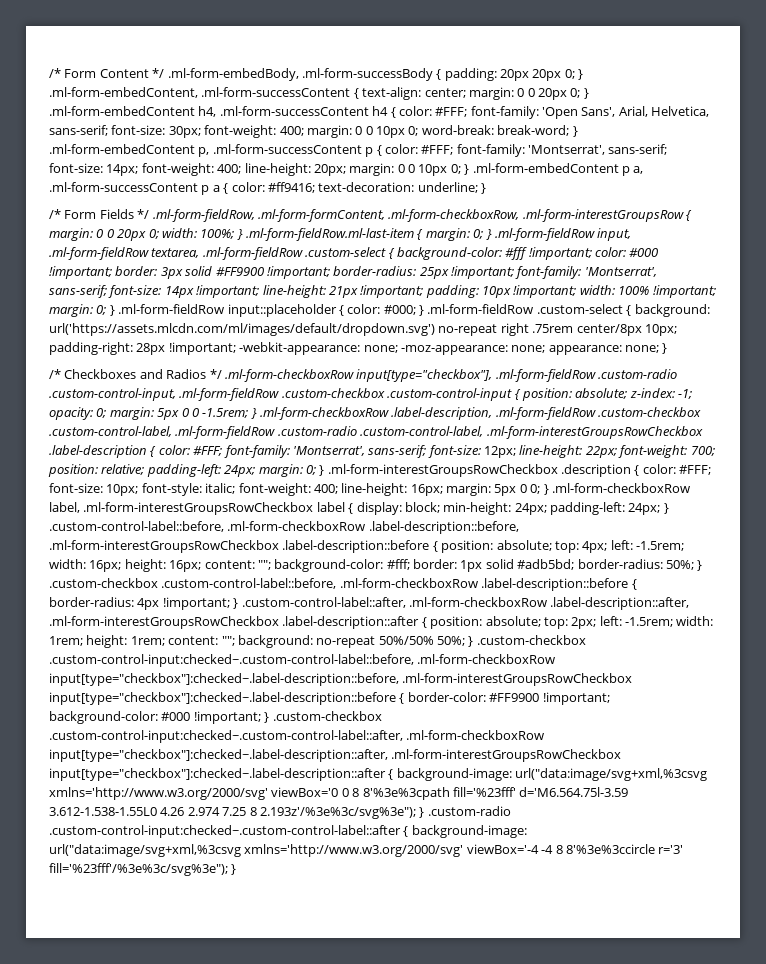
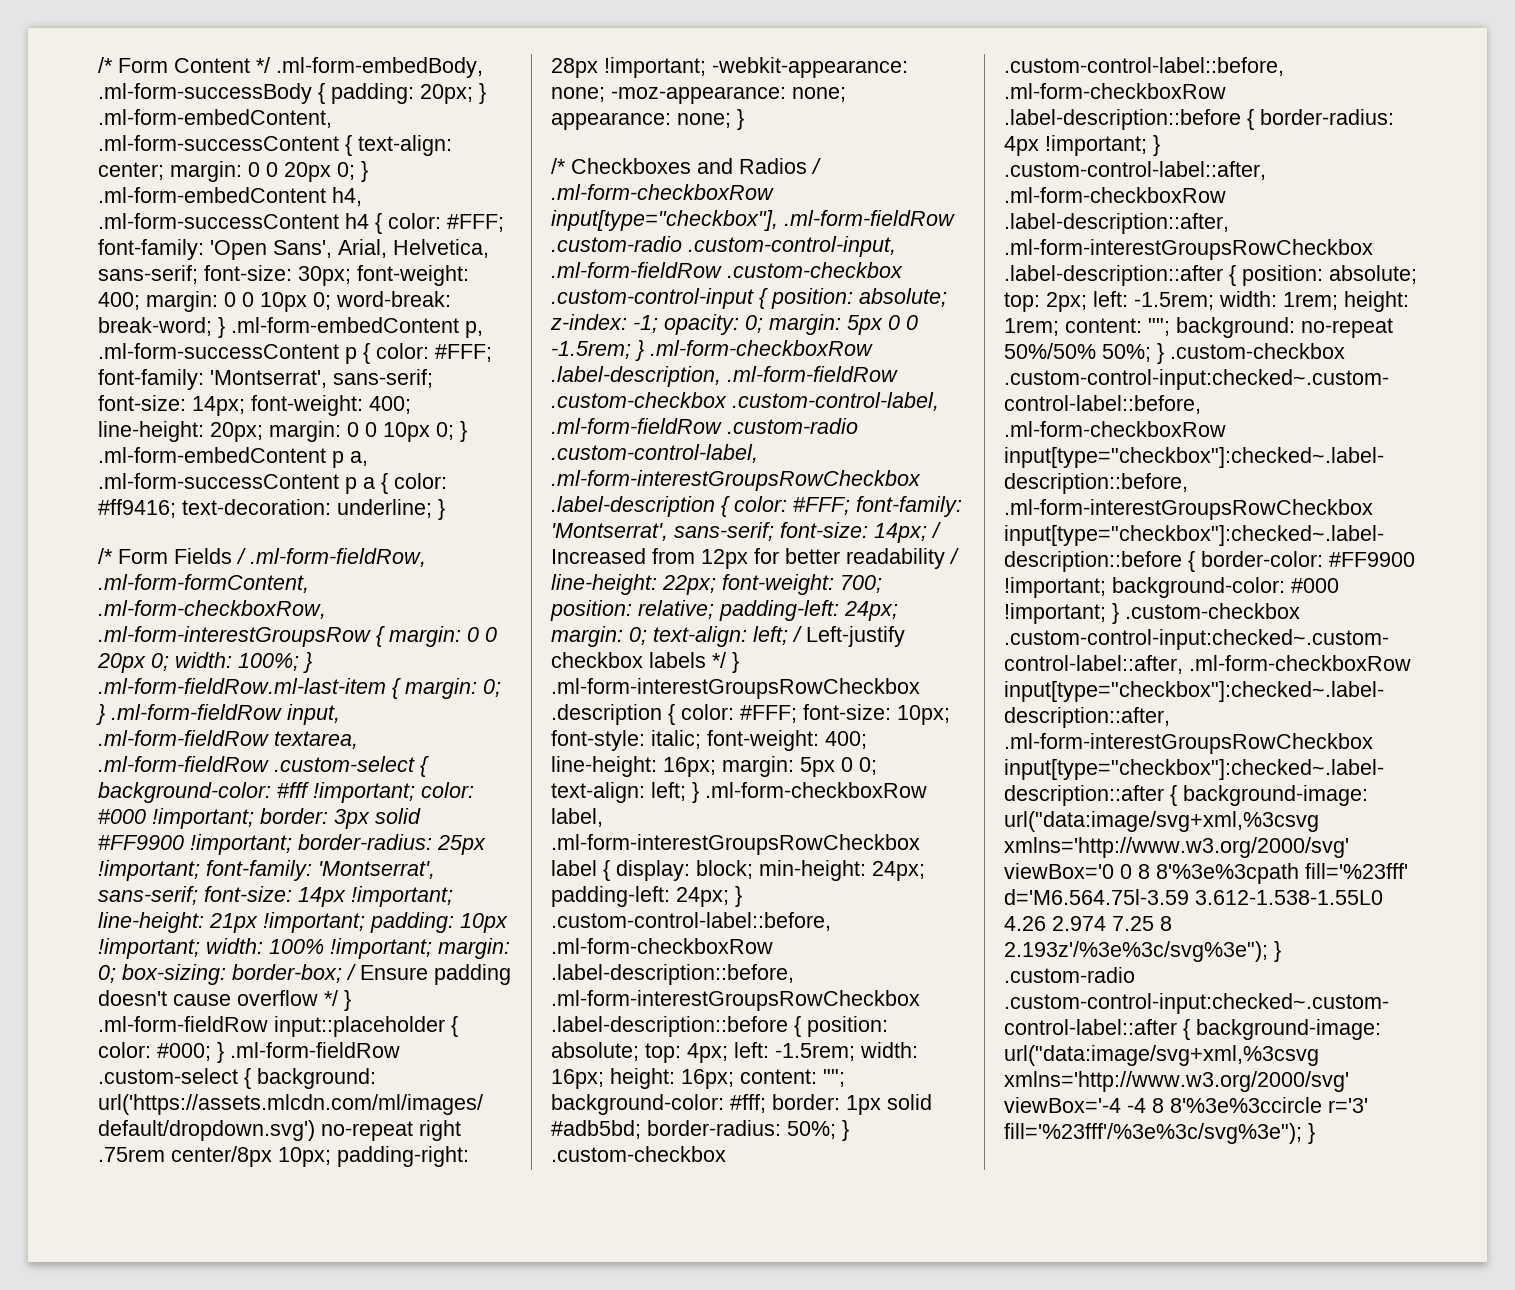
[500,69,575,81] 20px 20px 0; -> [420,84,473,104] 20px;
[137,209,150,219] */ -> [236,548,246,564] /
(107, 310) none -> [122,964,511,985] [98,990,338,1006] box-sizing: border-box; / Ensure padding doesn't cause overflow */
[209,369,222,379] */ -> [811,158,821,174] /
[484,446,516,458] 12px; -> [874,522,941,543] [551,548,959,569] 14px; / Increased from 12px for better readability /
(316, 470) none -> [653,626,905,647] [551,652,726,668] text-align: left; / Left-justify checkbox labels */
(541, 489) none -> [551,782,686,803] text-align: left;

